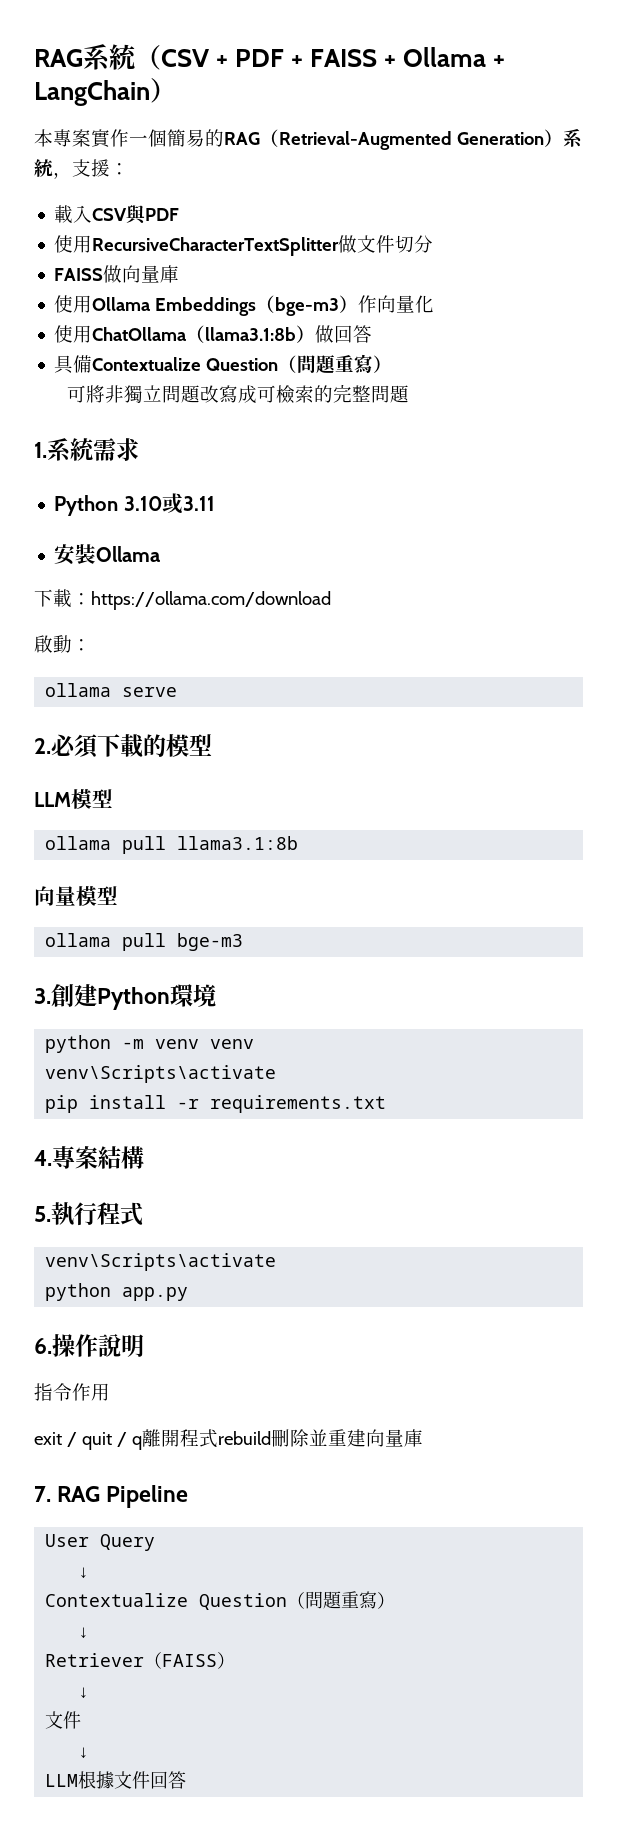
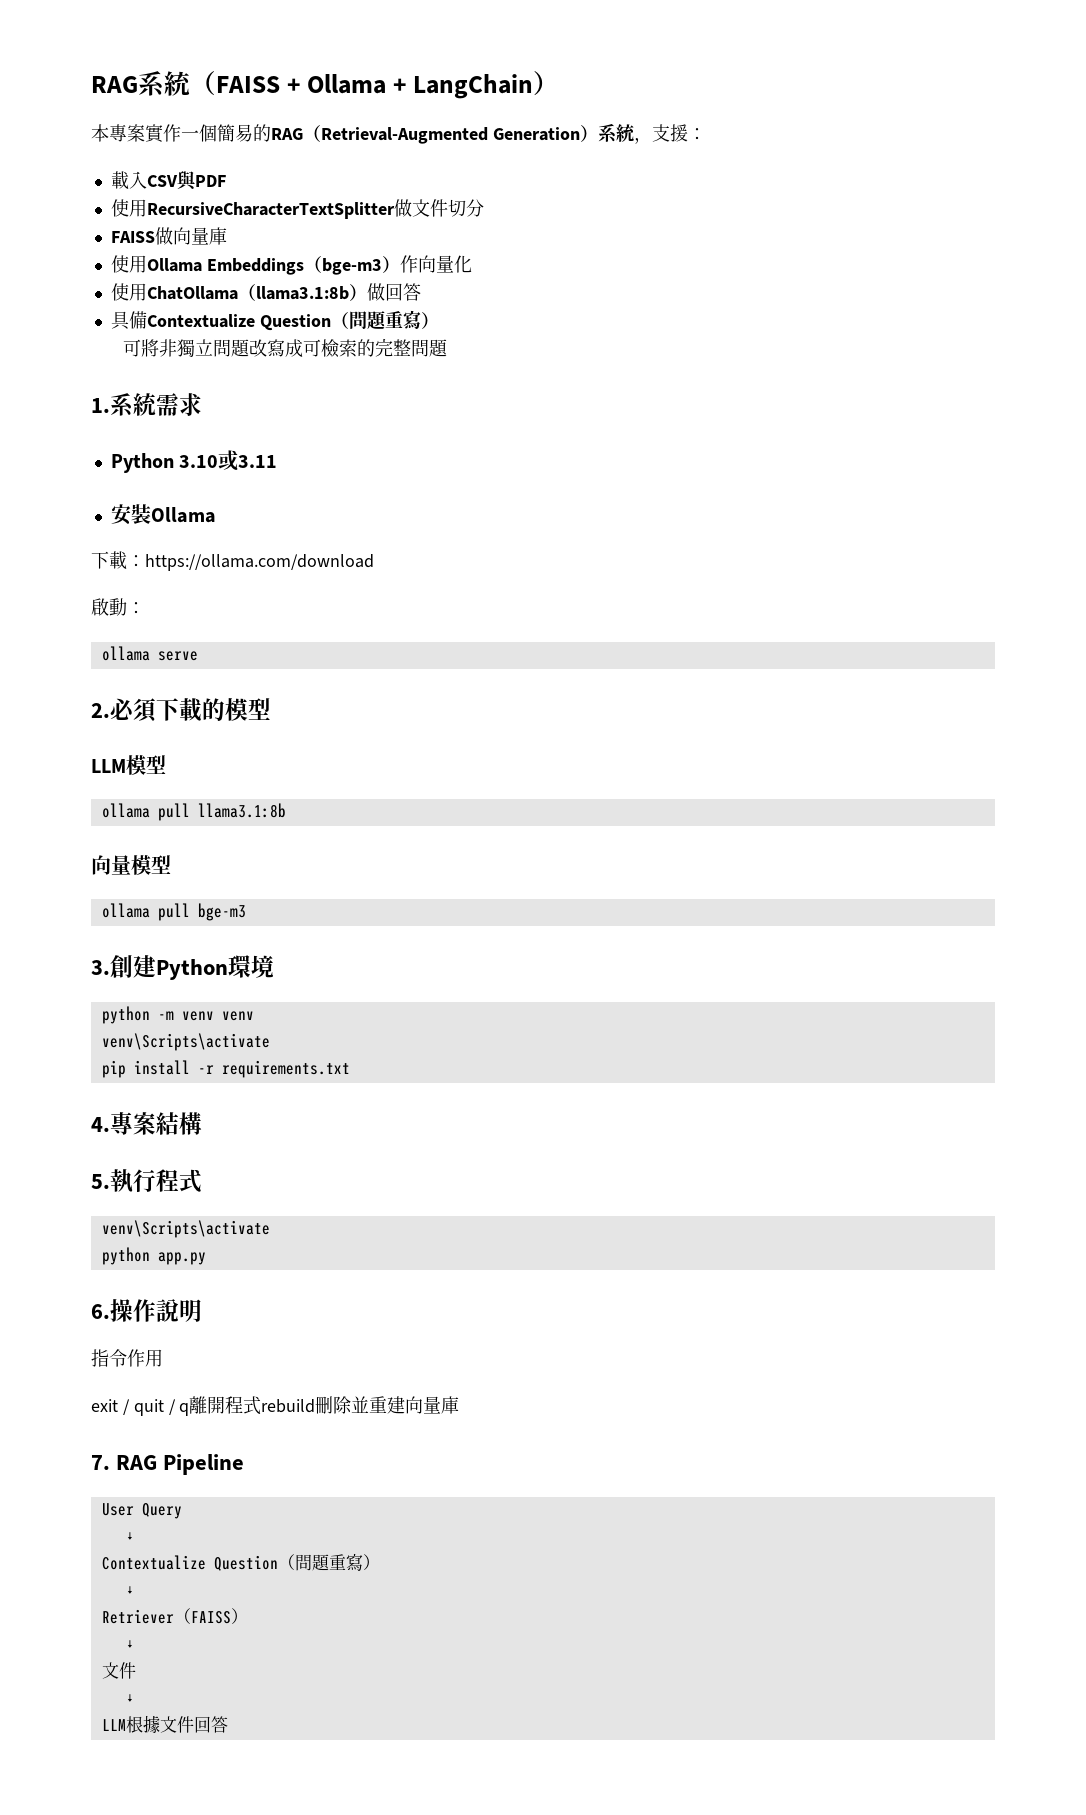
[161,49,304,67] CSV + PDF + -> (216, 83) none

